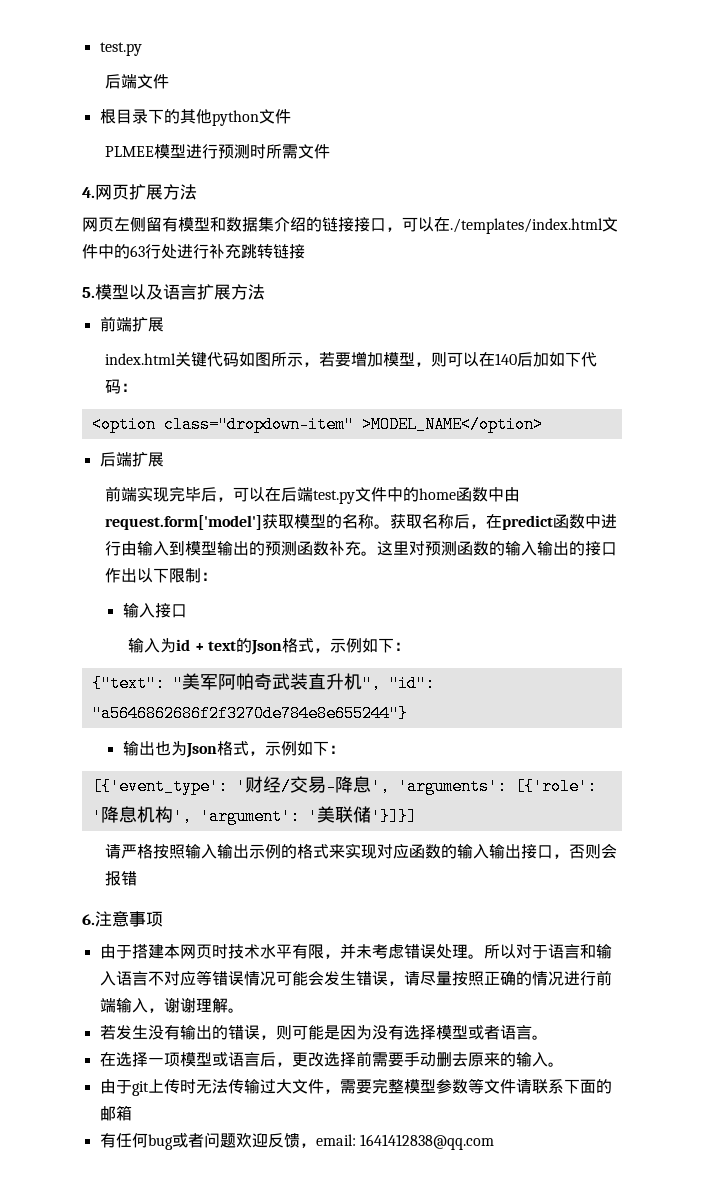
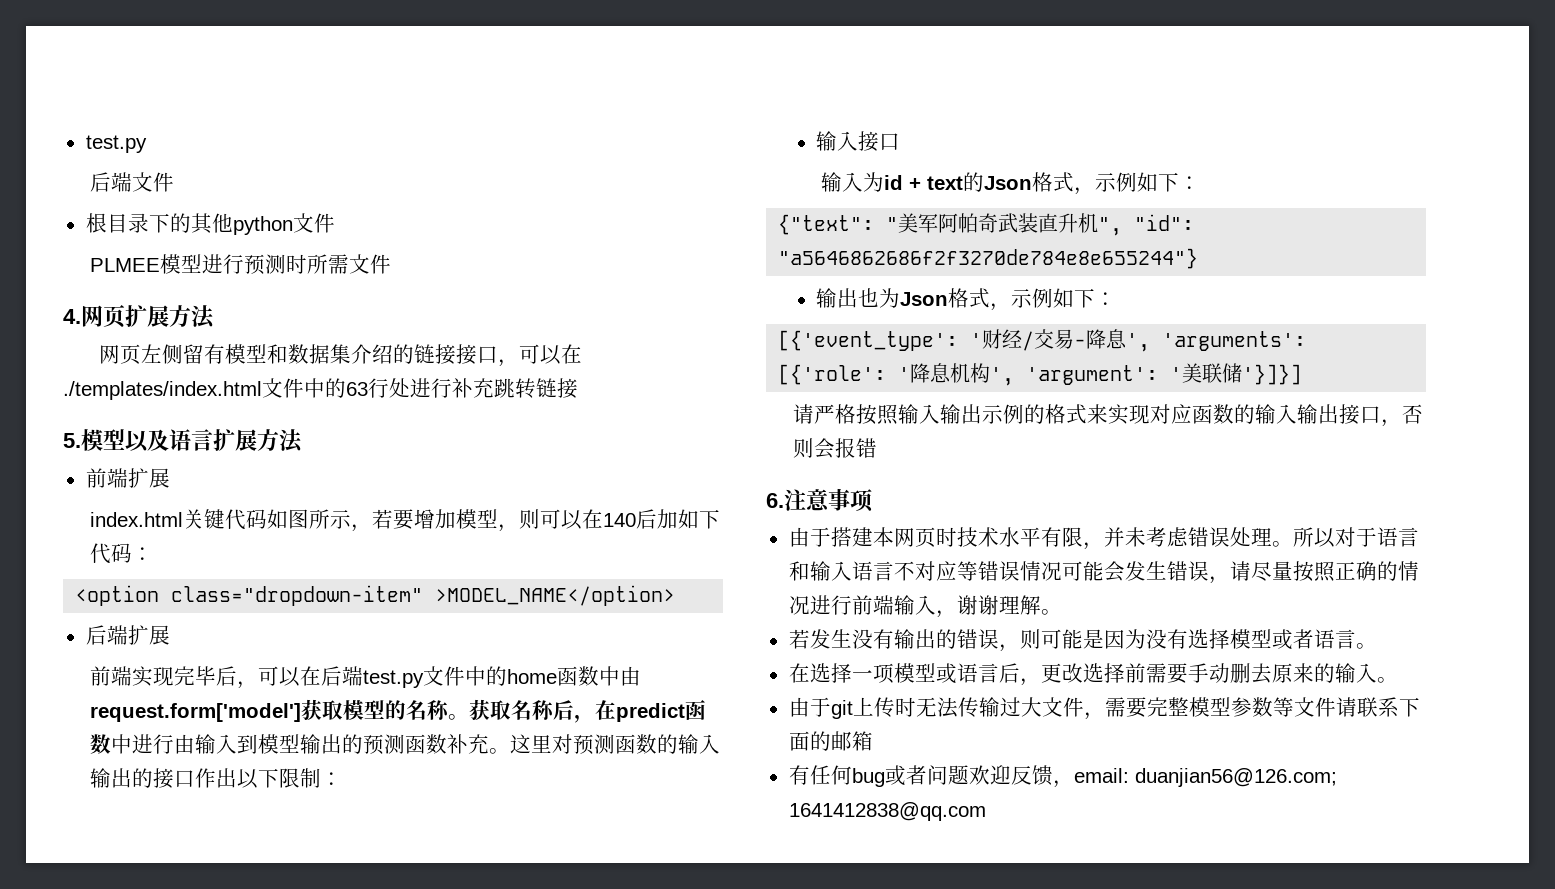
(356, 1140) none -> [1134,768,1337,787] duanjian56@126.com;

